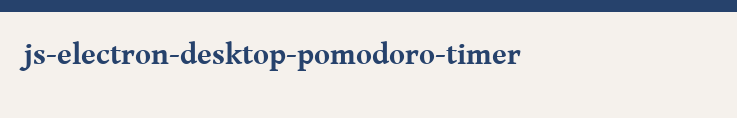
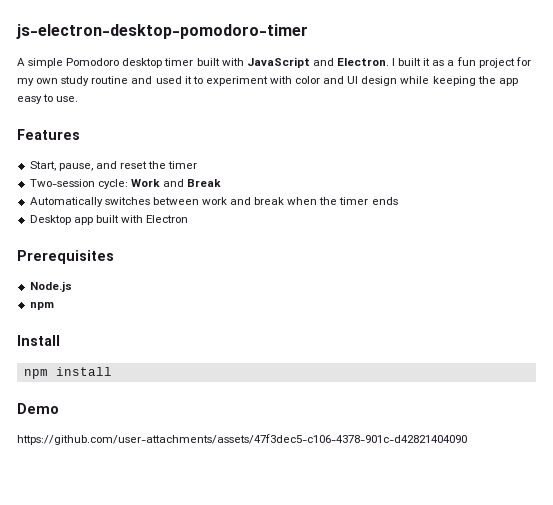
(521, 56) none -> [17,57,531,68] [17,76,518,86] [17,94,79,104] [17,129,80,140] [29,161,198,171] [29,179,222,189] [29,197,398,207] [29,215,189,225] [17,250,114,264] [29,281,72,292] [29,302,54,310] [17,335,60,346] [23,367,112,379] [17,403,59,414] [17,434,467,445] // A simple Pomodoro desktop timer built with JavaScript and Electron. I built it as a fun project for my own study routine and used it to experiment with color and UI design while keeping the app easy to use. // Features // Start, pause, and reset the timer // Two-session cycle: Work and Break // Automatically switches between work and break when the timer ends // Desktop app built with Electron // Prerequisites // Node.js // npm // Install // npm install // Demo // https://github.com/user-attachments/assets/47f3dec5-c106-4378-901c-d42821404090

